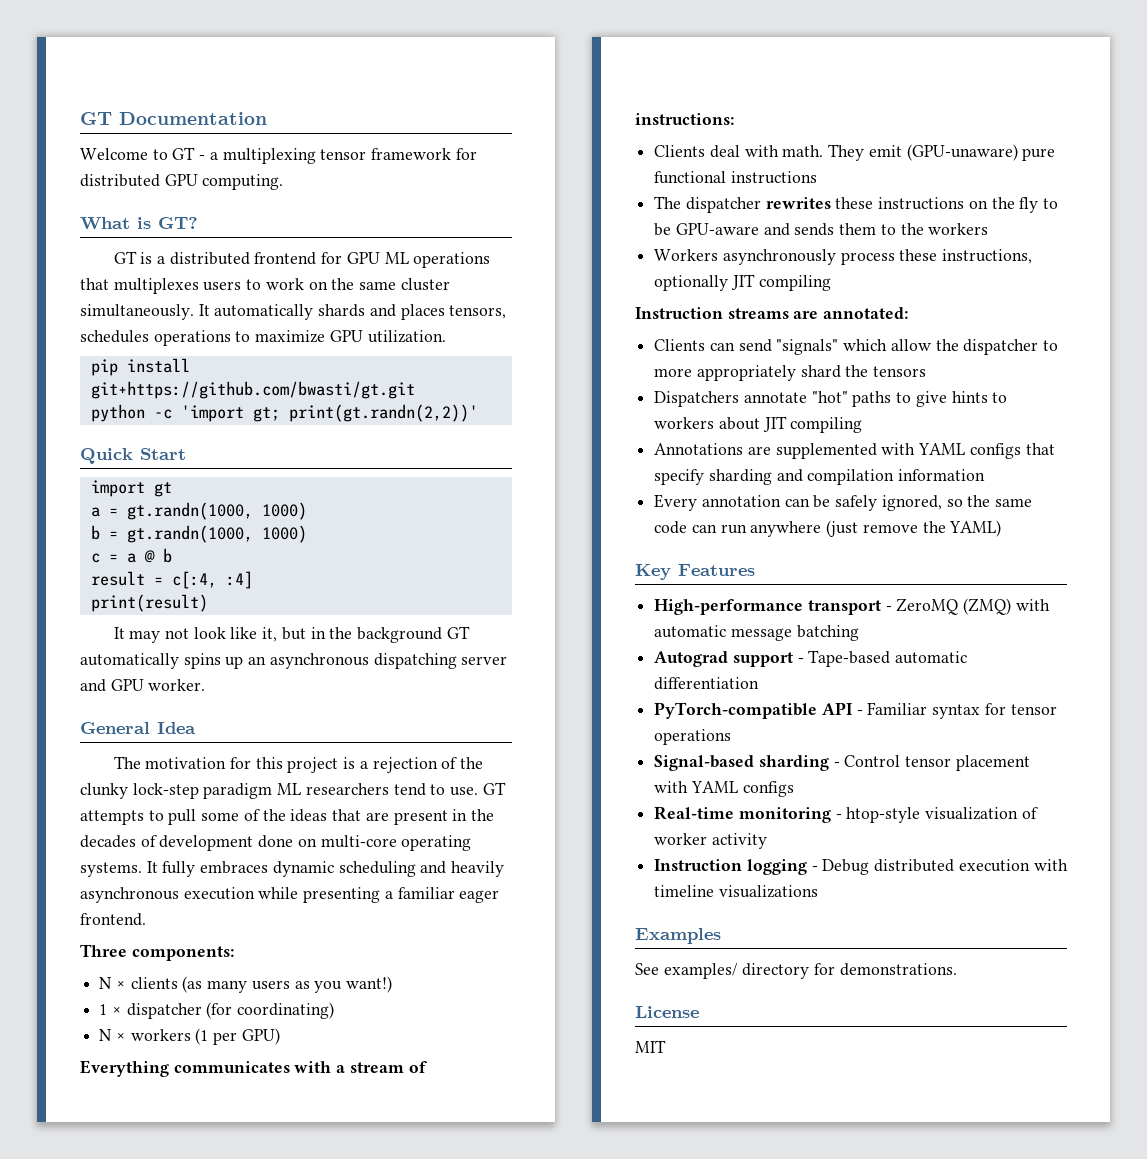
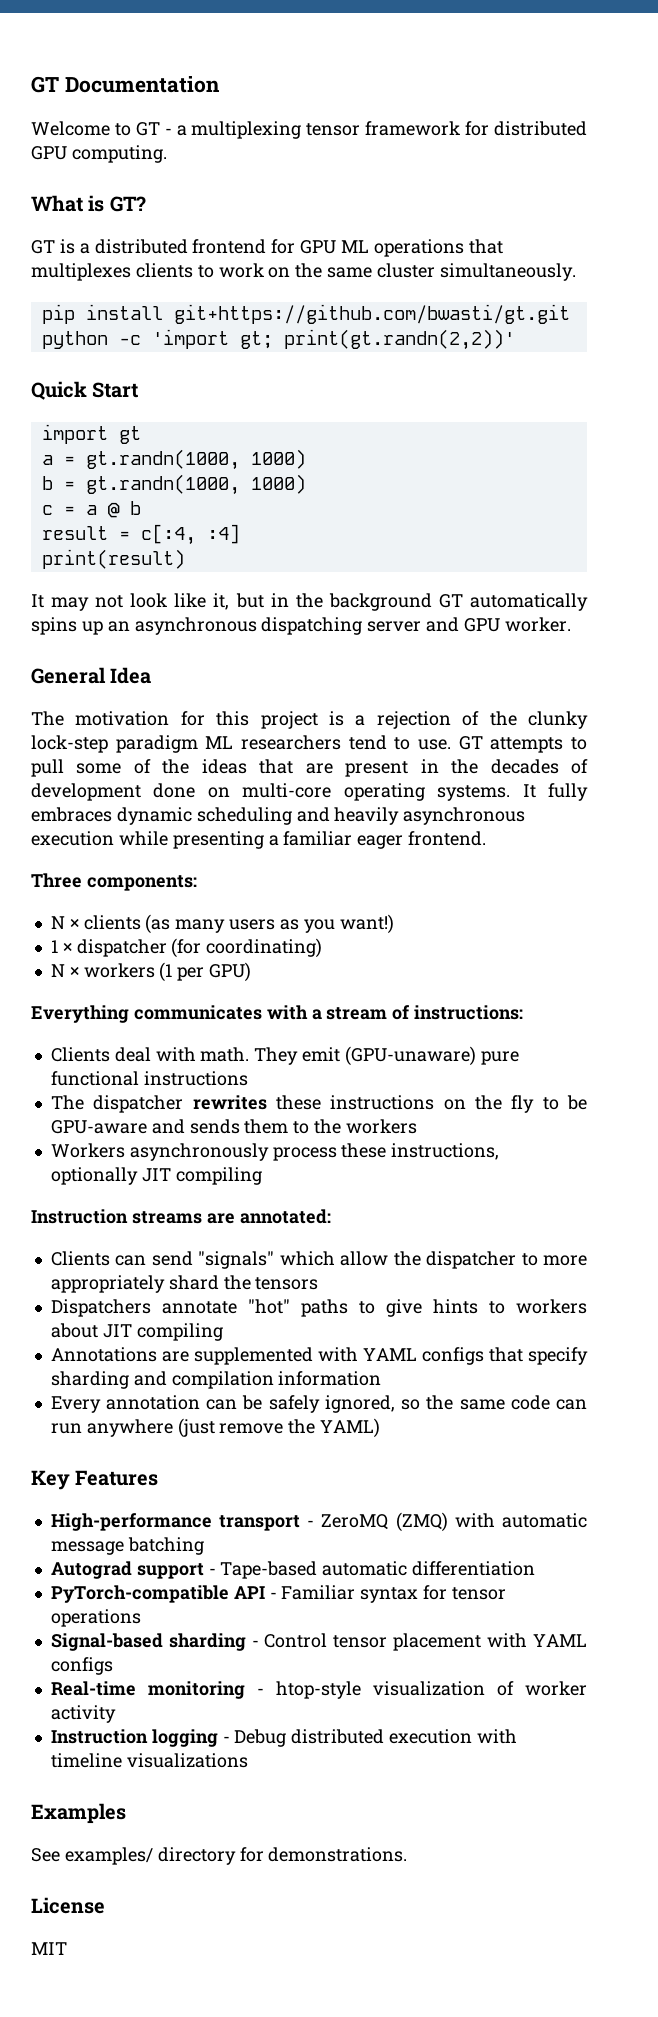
[203,281,242,291] users -> [135,263,193,278] clients
[198,304,507,320] [80,330,446,346] It automatically shards and places tensors, schedules operations to maximize GPU utilization. -> (576, 272) none

